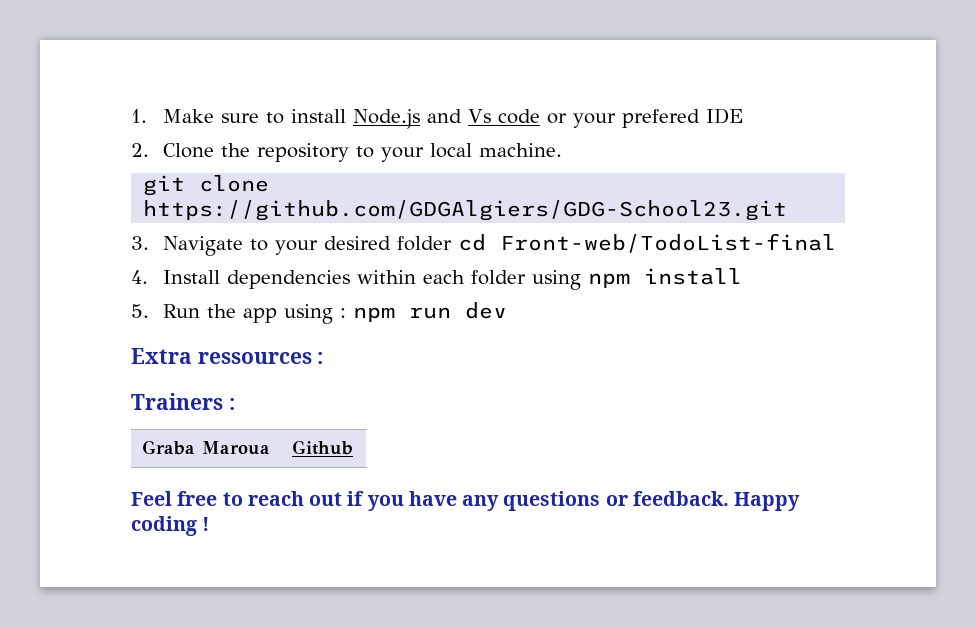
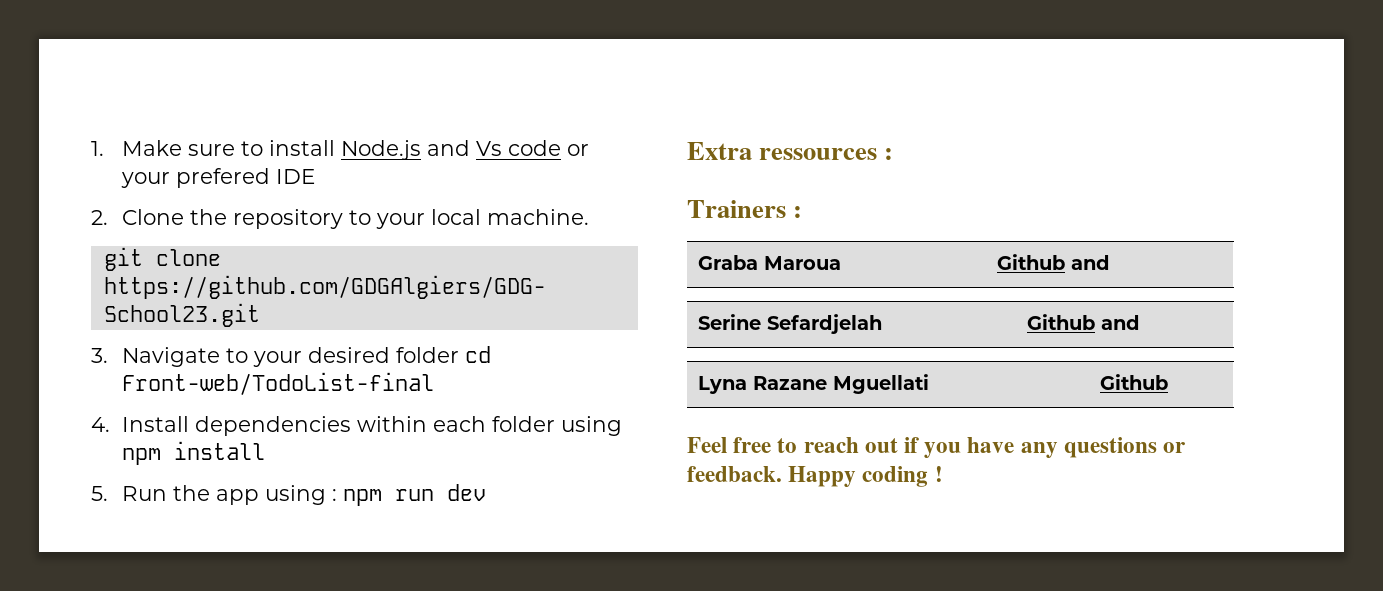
(271, 448) none -> [996,254,1110,270] [697,314,882,334] [1026,314,1140,330] [697,374,929,394] | Github and // Serine Sefardjelah | Github and // Lyna Razane Mguellati

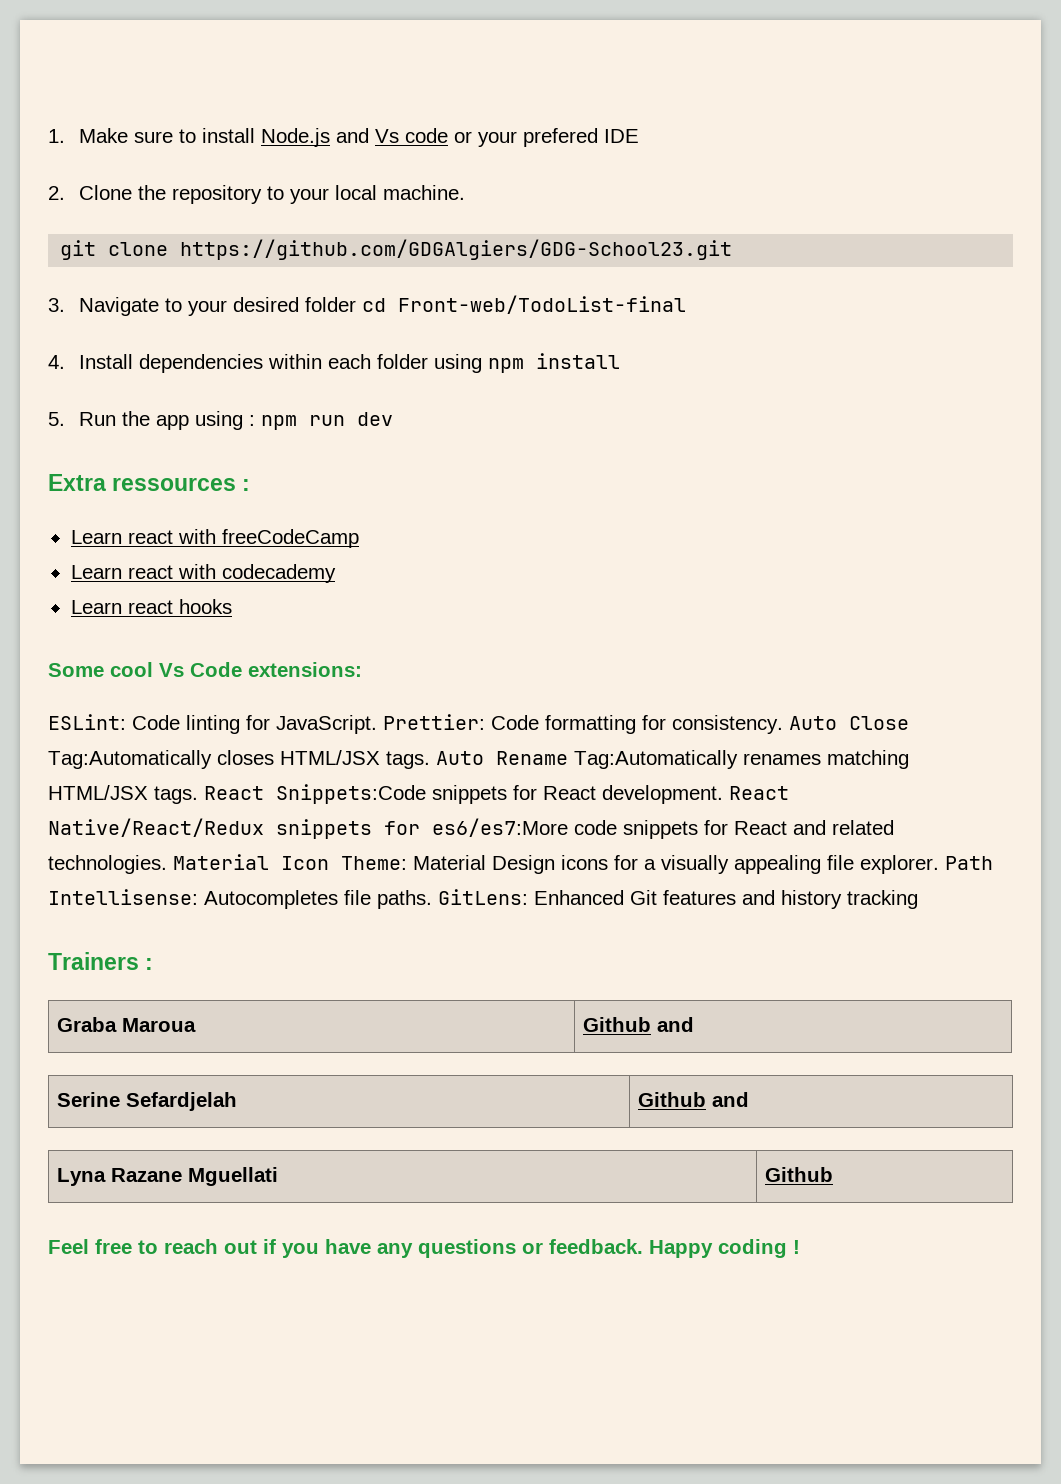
(894, 154) none -> [70,529,359,548] [70,564,336,583] [70,599,232,614] [48,662,362,677] [48,714,909,734] [48,750,909,769] [48,784,789,804] [48,818,894,839] [48,854,993,874] [48,889,918,909] // Learn react with freeCodeCamp // Learn react with codecademy // Learn react hooks // Some cool Vs Code extensions: // ESLint: Code linting for JavaScript. Prettier: Code formatting for consistency. Auto Close Tag:Automatically closes HTML/JSX tags. Auto Rename Tag:Automatically renames matching HTML/JSX tags. React Snippets:Code snippets for React development. React Native/React/Redux snippets for es6/es7:More code snippets for React and related technologies. Material Icon Theme: Material Design icons for a visually appealing file explorer. Path Intellisense: Autocompletes file paths. GitLens: Enhanced Git features and history tracking

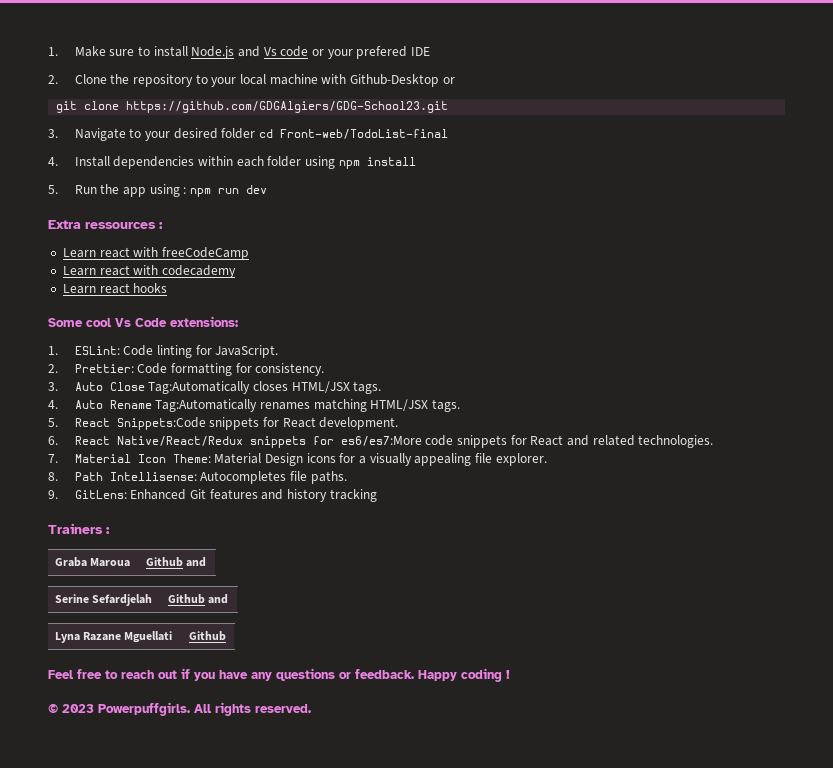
[382,185,465,200] machine. -> [269,74,455,87] machine with Github-Desktop or
(362, 669) none -> [48,346,58,355] 1.
(377, 724) none -> [48,364,58,373] // 2.
(783, 724) none -> [48,382,58,391] // 3.
(430, 760) none -> [48,400,58,409] // 4.
(198, 795) none -> [48,418,58,427] // 5.
(723, 794) none -> [48,436,58,445] // 6.
(167, 864) none -> [48,454,58,463] // 7.
(939, 864) none -> [48,472,58,481] // 8.
(432, 899) none -> [48,490,58,499] // 9.
(800, 1247) none -> [48,702,311,716] // © 2023 Powerpuffgirls. All rights reserved.

